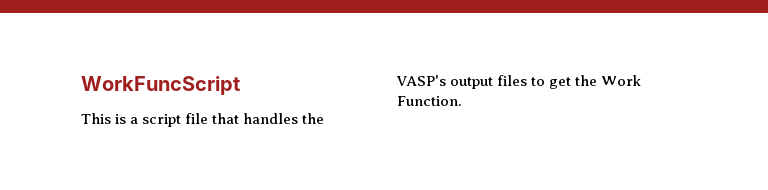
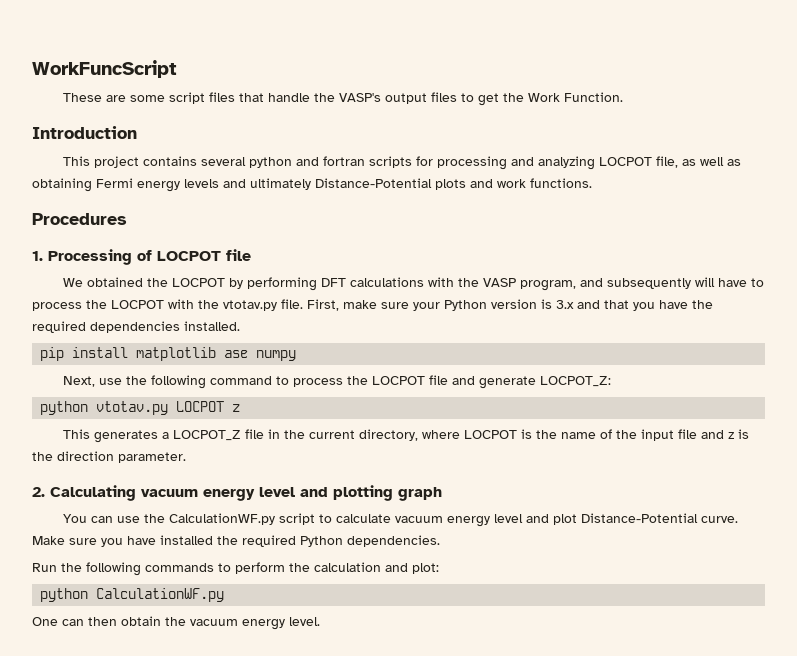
[81,113,299,127] This is a script file that handles -> [62,92,310,104] These are some script files that handle
(462, 101) none -> [32,126,137,139] [62,156,741,170] [32,178,592,192] [32,213,127,225] [32,249,251,265] [62,277,764,291] [32,299,713,311] [32,321,240,333] [40,347,297,361] [62,375,611,389] [40,401,241,415] [62,429,749,443] [32,451,186,463] [32,485,442,501] [62,513,738,527] [32,535,440,547] [32,562,439,576] [40,588,225,602] [32,616,320,630] // Introduction // This project contains several python and fortran scripts for processing and analyzing LOCPOT file, as well as obtaining Fermi energy levels and ultimately Distance-Potential plots and work functions. // Procedures // 1. Processing of LOCPOT file // We obtained the LOCPOT by performing DFT calculations with the VASP program, and subsequently will have to process the LOCPOT with the vtotav.py file. First, make sure your Python version is 3.x and that you have the required dependencies installed. // pip install matplotlib ase numpy // Next, use the following command to process the LOCPOT file and generate LOCPOT_Z: // python vtotav.py LOCPOT z // This generates a LOCPOT_Z file in the current directory, where LOCPOT is the name of the input file and z is the direction parameter. // 2. Calculating vacuum energy level and plotting graph // You can use the CalculationWF.py script to calculate vacuum energy level and plot Distance-Potential curve. Make sure you have installed the required Python dependencies. // Run the following commands to perform the calculation and plot: // python CalculationWF.py // One can then obtain the vacuum energy level.

